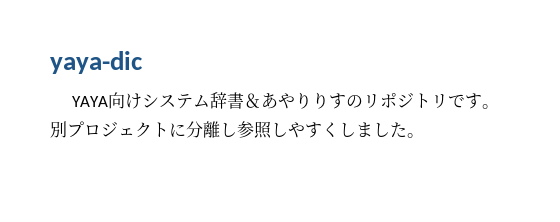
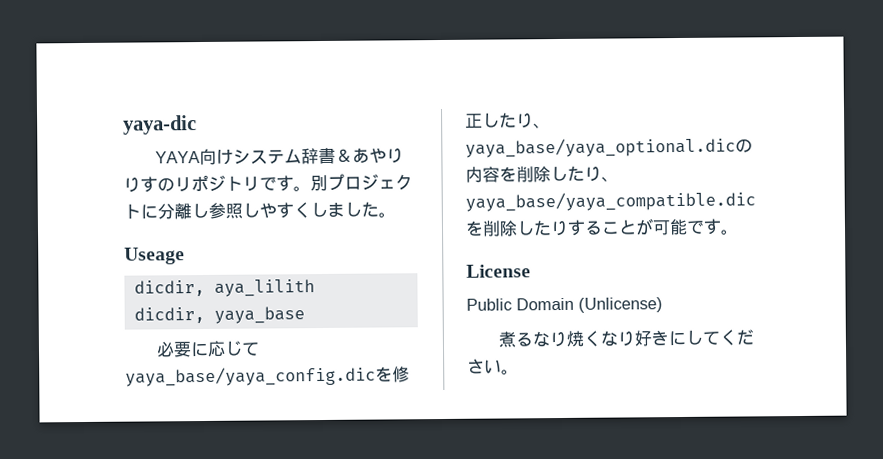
(424, 135) none -> [124,247,185,265] [133,279,315,297] [133,306,305,324] [155,340,260,358] [125,366,410,387] [465,112,551,129] [465,137,753,158] [465,165,619,183] [465,191,756,212] [465,218,739,237] [466,264,531,278] [466,297,663,313] [497,329,754,348] [467,358,519,375] // Useage // dicdir, aya_lilith // dicdir, yaya_base // 必要に応じてyaya_base/yaya_config.dicを修正したり、yaya_base/yaya_optional.dicの内容を削除したり、yaya_base/yaya_compatible.dicを削除したりすることが可能です。 // License // Public Domain (Unlicense) // 煮るなり焼くなり好きにしてください。

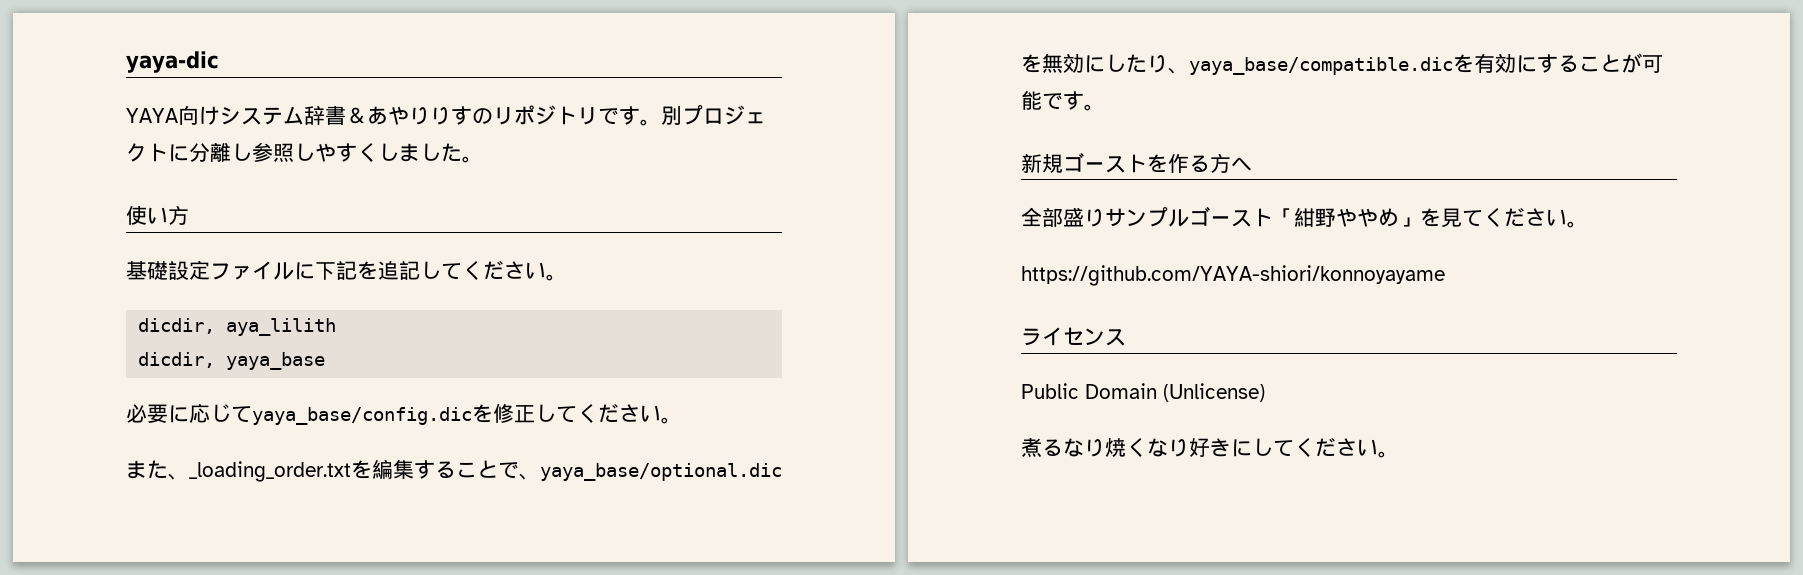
[124,247,185,265] Useage -> [126,205,189,225] [126,260,567,281] 使い方 // 基礎設定ファイルに下記を追記してください。
[125,366,376,387] yaya_base/yaya_config.dic -> [252,407,472,425] yaya_base/config.dic
[499,112,551,129] [465,137,753,158] [465,165,619,183] [465,191,756,212] [465,220,569,237] たり、yaya_base/yaya_optional.dicの内容を削除したり、yaya_base/yaya_compatible.dicを削除したり -> [556,404,682,424] [126,459,782,482] [1021,53,1537,75] てください。 // また、_loading_order.txtを編集することで、yaya_base/optional.dicを無効にしたり、yaya_base/compatible.dicを有効に
[466,264,531,278] License -> [1021,152,1252,173] [1021,206,1588,228] [1021,265,1445,286] [1021,327,1126,346] 新規ゴーストを作る方へ // 全部盛りサンプルゴースト「紺野ややめ」を見てください。 // https://github.com/YAYA-shiori/konnoyayame // ライセンス

